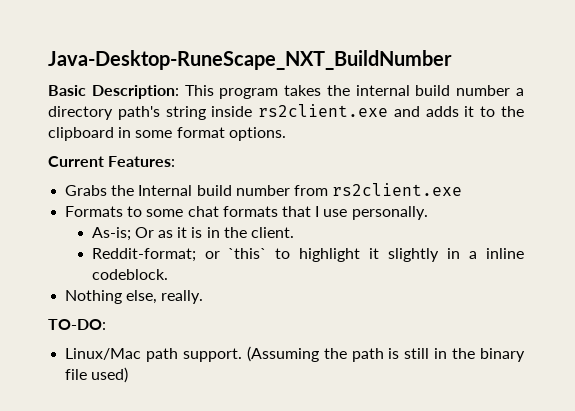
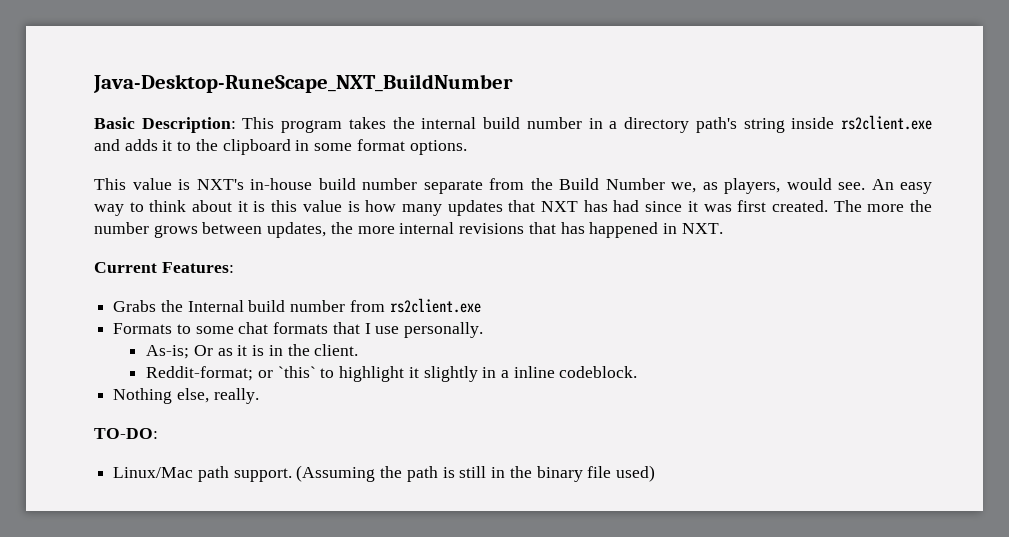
(511, 90) none -> [588,118,603,129] in
(286, 134) none -> [94,178,932,194] [94,200,932,216] [94,222,723,238] // This value is NXT's in-house build number separate from the Build Number we, as players, would see. An easy way to think about it is this value is how many updates that NXT has had since it was first created. The more the number grows between updates, the more internal revisions that has happened in NXT.

